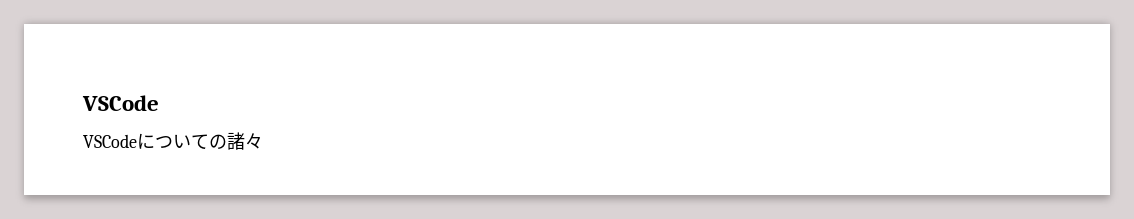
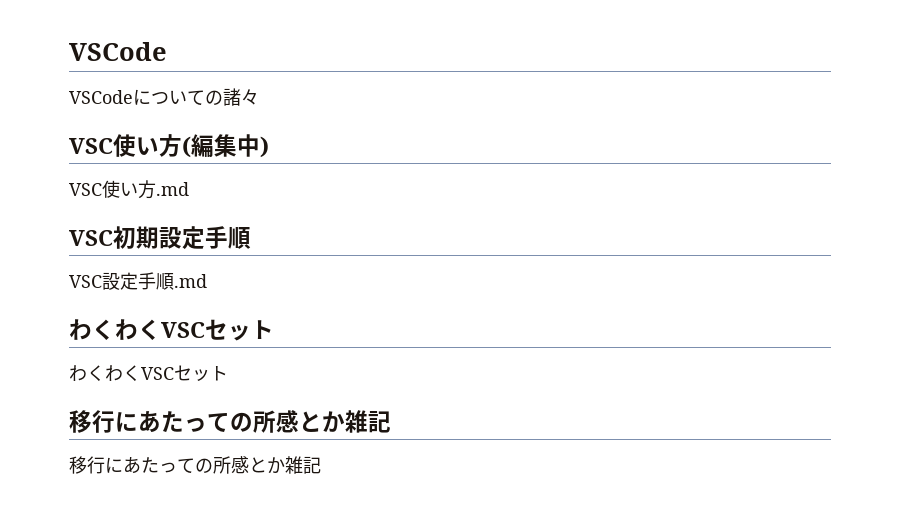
(263, 141) none -> [69,134,269,158] [69,180,189,199] [69,226,251,250] [69,272,207,290] [69,319,274,341] [69,365,228,381] [69,410,391,433] [69,456,321,474] // VSC使い方(編集中) // VSC使い方.md // VSC初期設定手順 // VSC設定手順.md // わくわくVSCセット // わくわくVSCセット // 移行にあたっての所感とか雑記 // 移行にあたっての所感とか雑記

